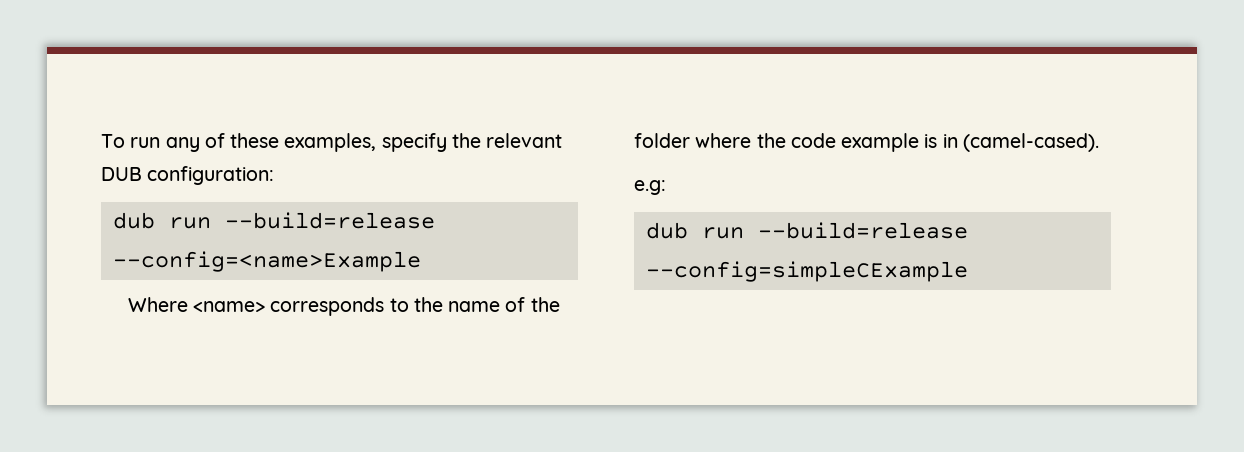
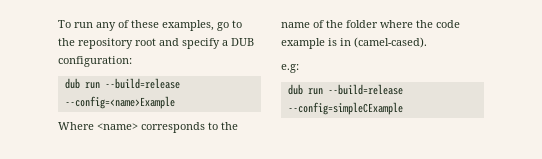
[381,133,563,152] specify the relevant -> [217,20,242,31] [58,38,228,49] go to the repository root and specify a

